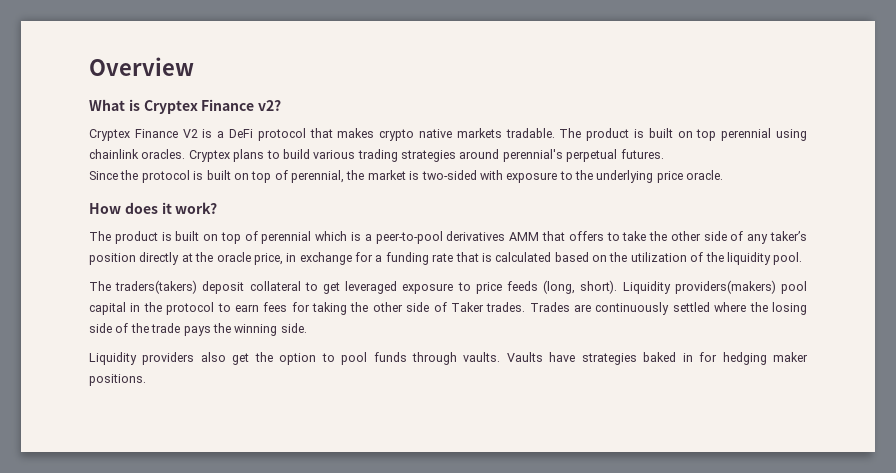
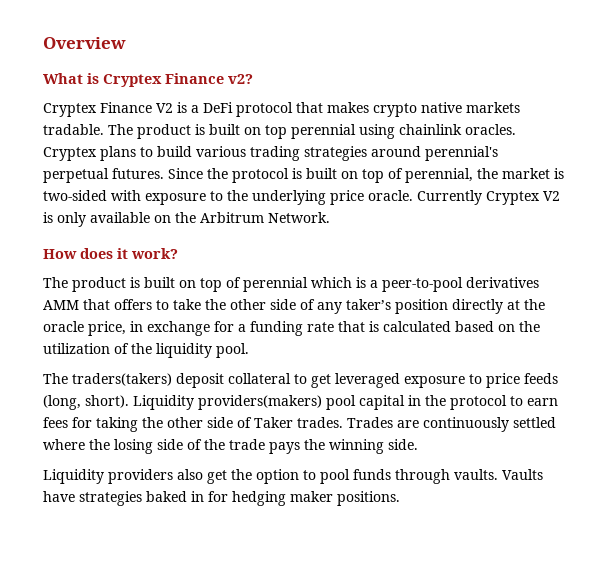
(664, 154) // -> (164, 173) none
(724, 175) none -> [417,190,560,205] [43,212,330,227] Currently Cryptex V2 is only available on the Arbitrum Network.

